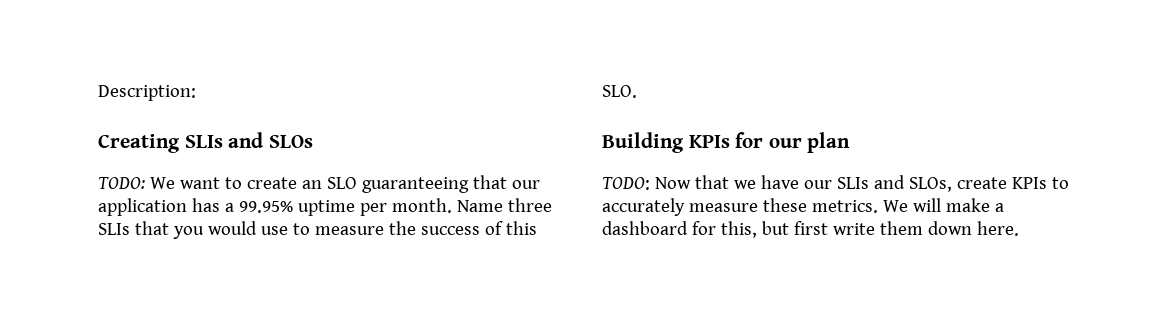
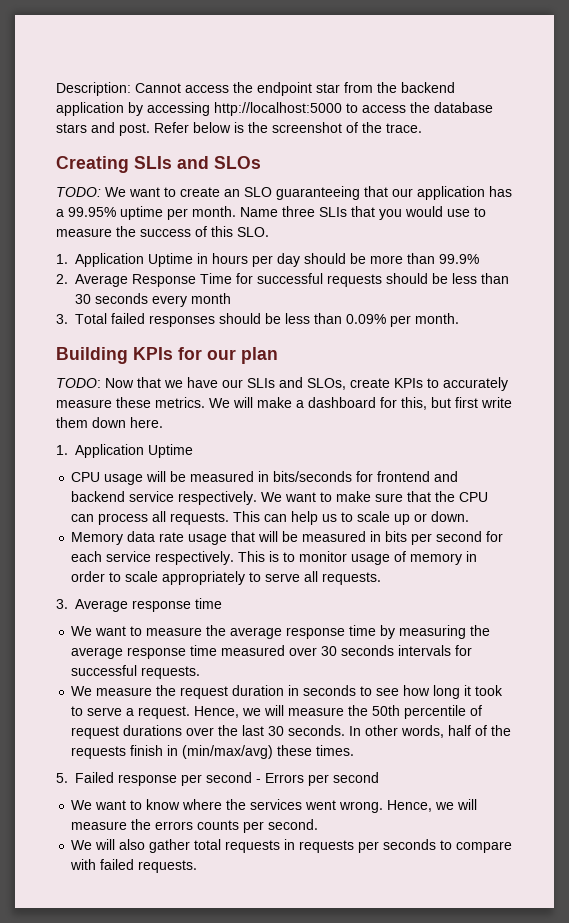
(196, 93) none -> [135,82,455,96] [56,102,493,116] [56,122,422,136] Cannot access the endpoint star from the backend application by accessing http://localhost:5000 to access the database stars and post. Refer below is the screenshot of the trace.
(637, 91) none -> [56,253,479,267] [56,273,509,287] [75,293,231,307] [56,313,459,327] // 1. Application Uptime in hours per day should be more than 99.9% // 2. Average Response Time for successful requests should be less than 30 seconds every month // 3. Total failed responses should be less than 0.09% per month.
(1019, 228) none -> [56,444,193,458] [71,471,459,485] [71,491,489,505] [71,511,470,525] [71,531,504,545] [71,551,478,565] [71,571,382,585] [56,598,222,612] [71,625,491,639] [71,645,473,659] [71,665,201,679] [71,685,504,699] [71,705,483,719] [71,725,512,739] [71,745,355,759] [56,772,379,786] [71,799,478,813] [71,819,319,833] [71,839,513,853] [70,859,198,873] // 1. Application Uptime // CPU usage will be measured in bits/seconds for frontend and backend service respectively. We want to make sure that the CPU can process all requests. This can help us to scale up or down. // Memory data rate usage that will be measured in bits per second for each service respectively. This is to monitor usage of memory in order to scale appropriately to serve all requests. // 3. Average response time // We want to measure the average response time by measuring the average response time measured over 30 seconds intervals for successful requests. // We measure the request duration in seconds to see how long it took to serve a request. Hence, we will measure the 50th percentile of request durations over the last 30 seconds. In other words, half of the requests finish in (min/max/avg) these times. // 5. Failed response per second - Errors per second // We want to know where the services went wrong. Hence, we will measure the errors counts per second. // We will also gather total requests in requests per seconds to compare with failed requests.

